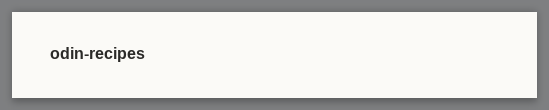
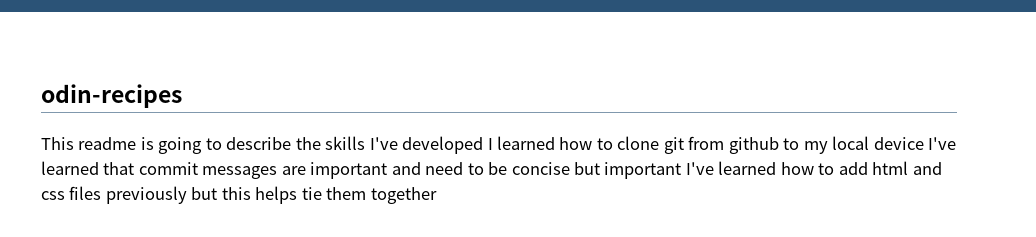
(145, 54) none -> [41,136,957,154] [41,161,942,179] [41,186,437,204] // This readme is going to describe the skills I've developed I learned how to clone git from github to my local device I've learned that commit messages are important and need to be concise but important I've learned how to add html and css files previously but this helps tie them together

